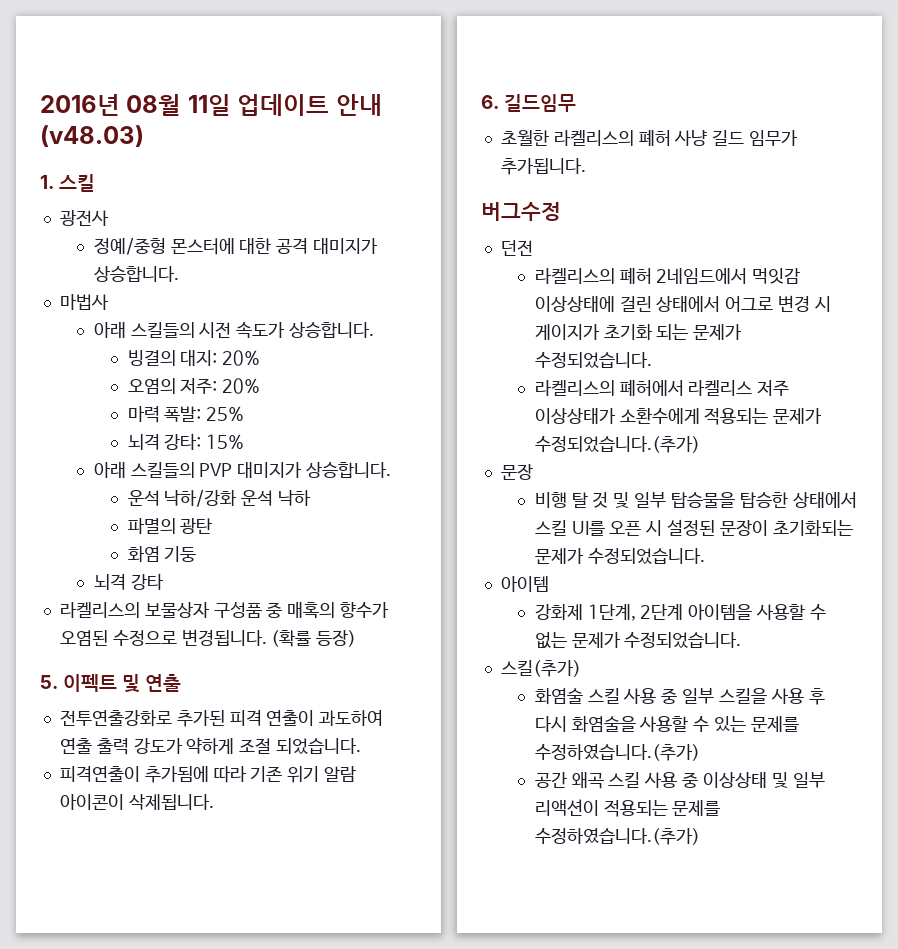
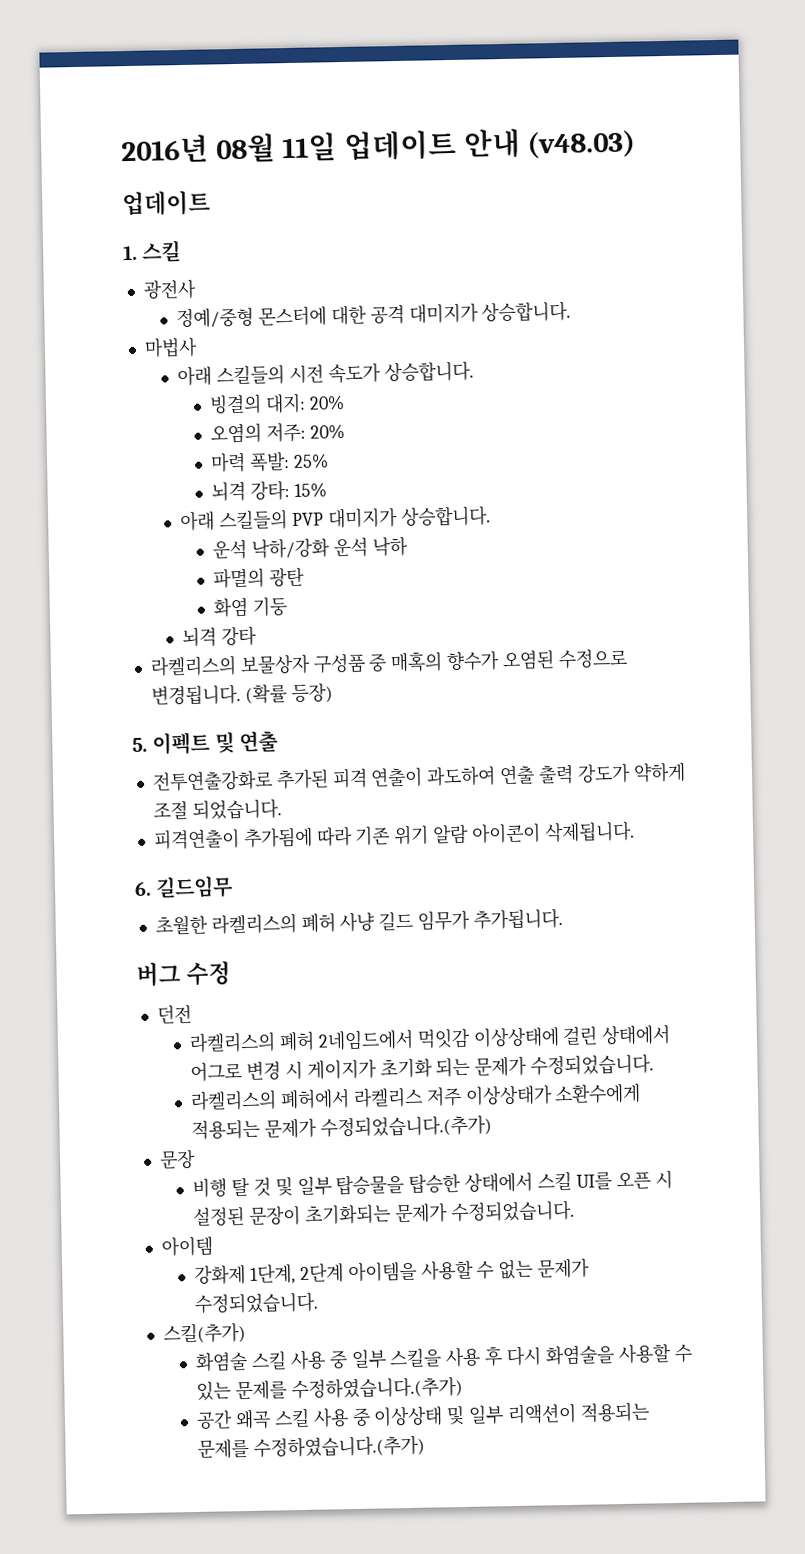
(144, 136) none -> [122,190,211,217] // 업데이트
[481,202,561,221] 버그수정 -> [136,961,232,987] 버그 수정

